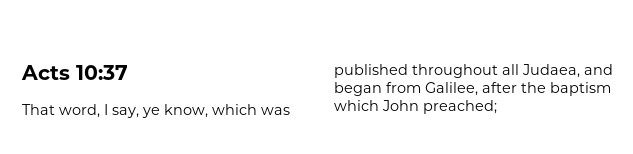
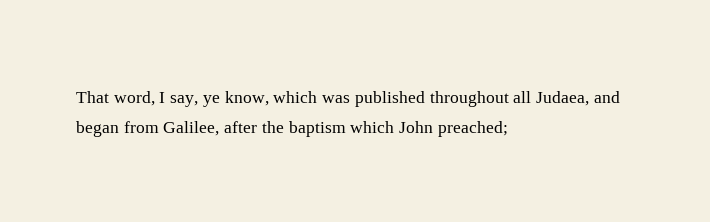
[21,65,128,80] Acts 10:37 // -> (76, 97) none

